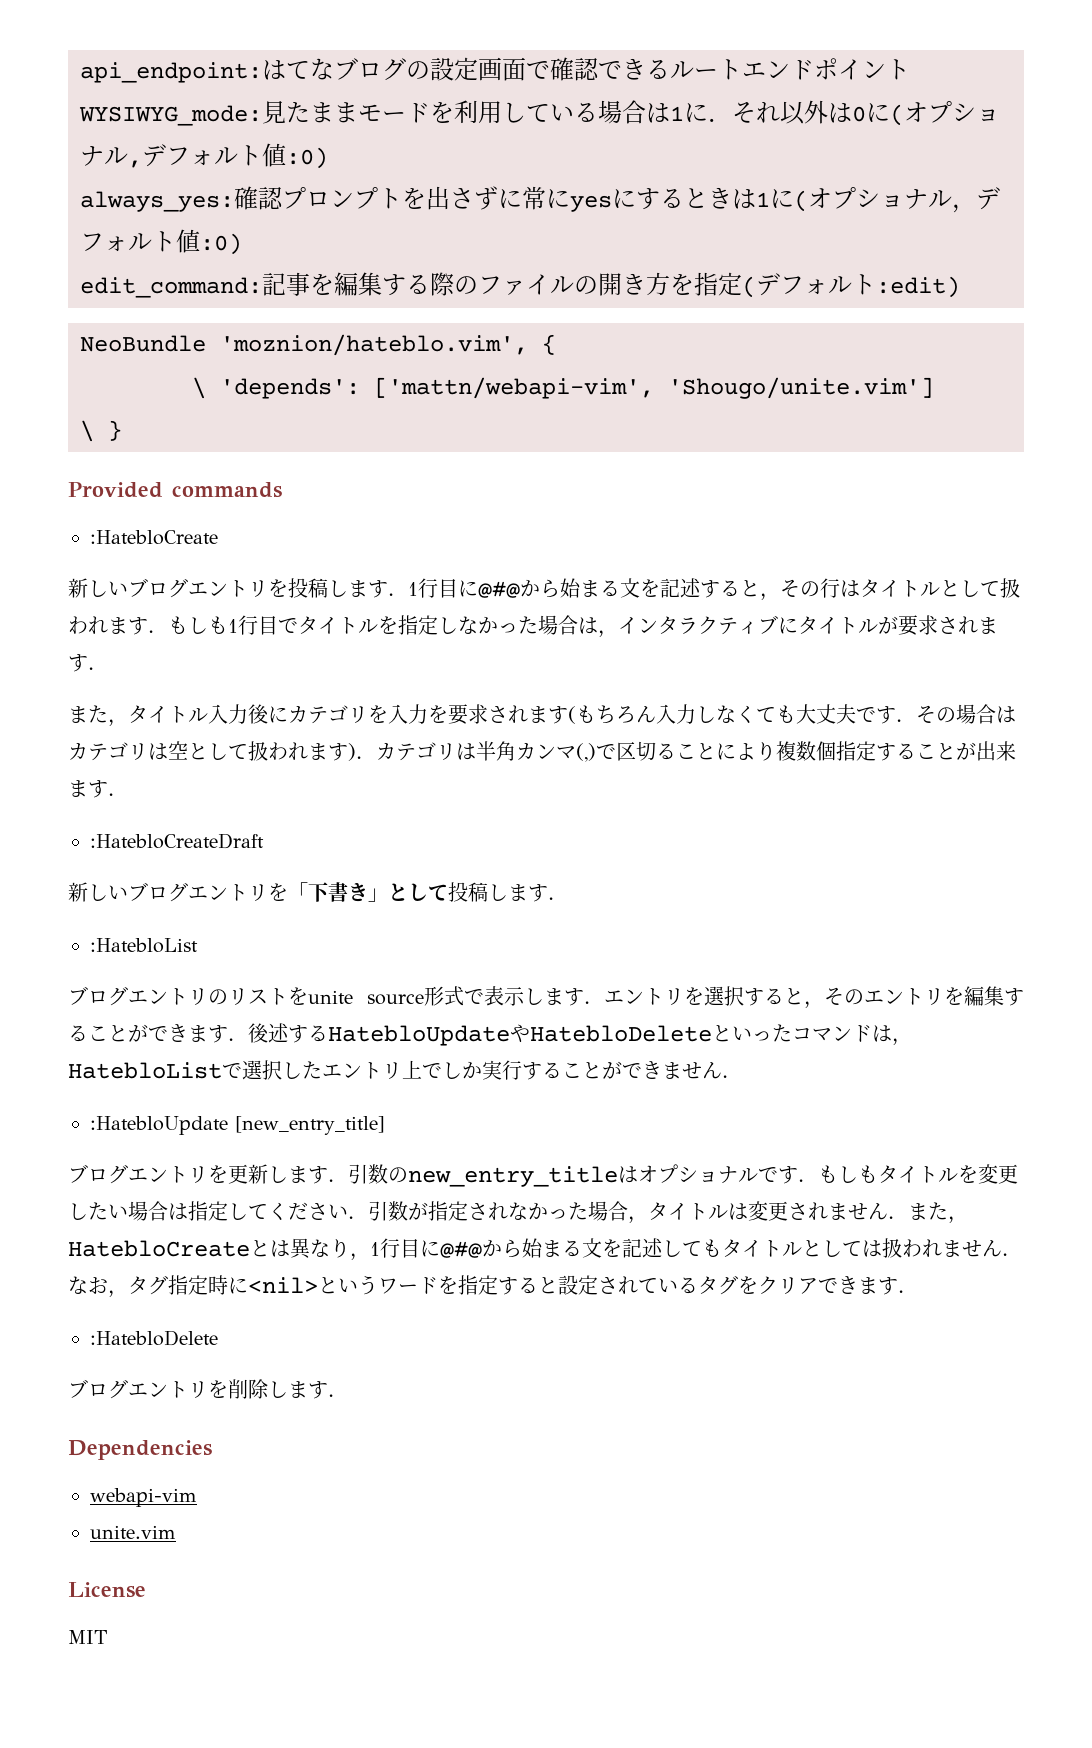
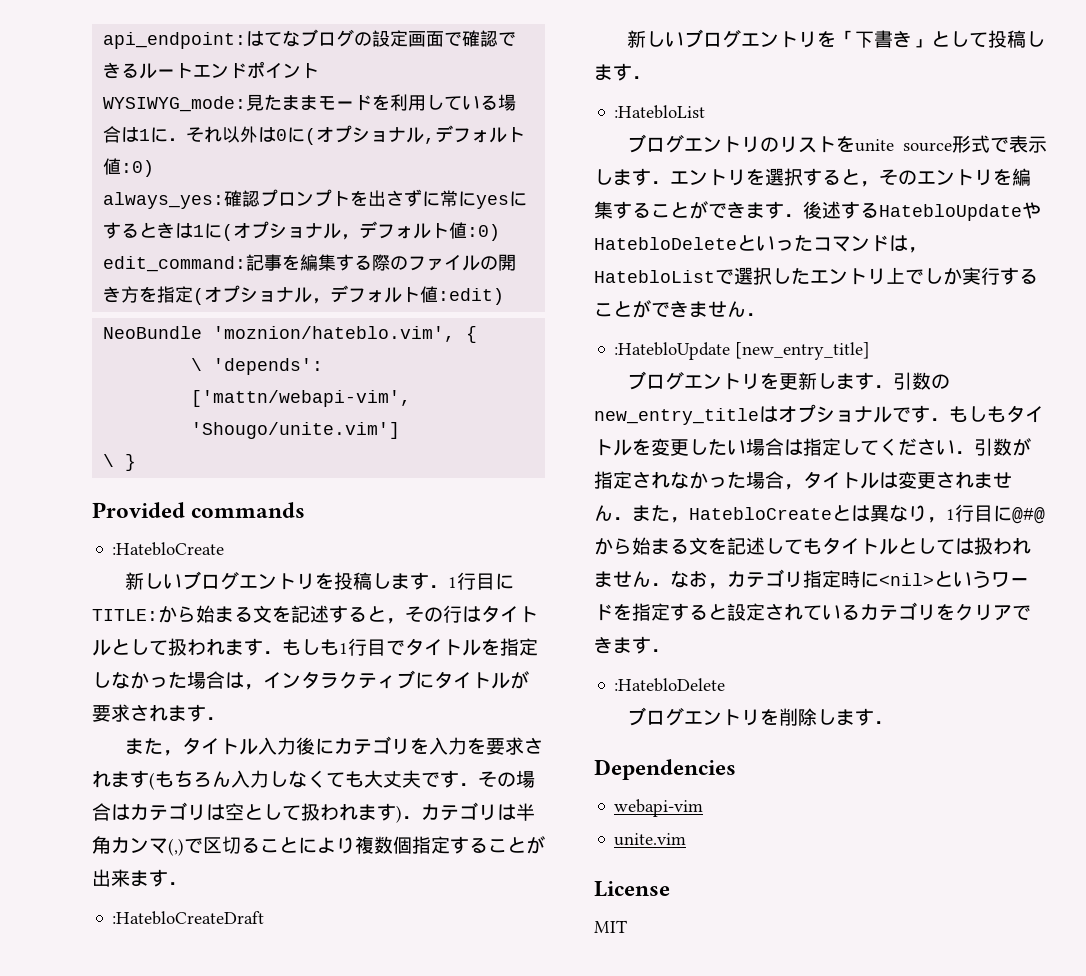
[756,273,876,296] デフォルト -> [204,285,439,304] オプショナル，デフォルト値
[478,581,520,598] @#@ -> [92,609,158,621] TITLE:
[128,1275,168,1295] タグ -> [727,569,803,588] カテゴリ
[698,1275,738,1295] タグ -> [860,602,936,621] カテゴリ

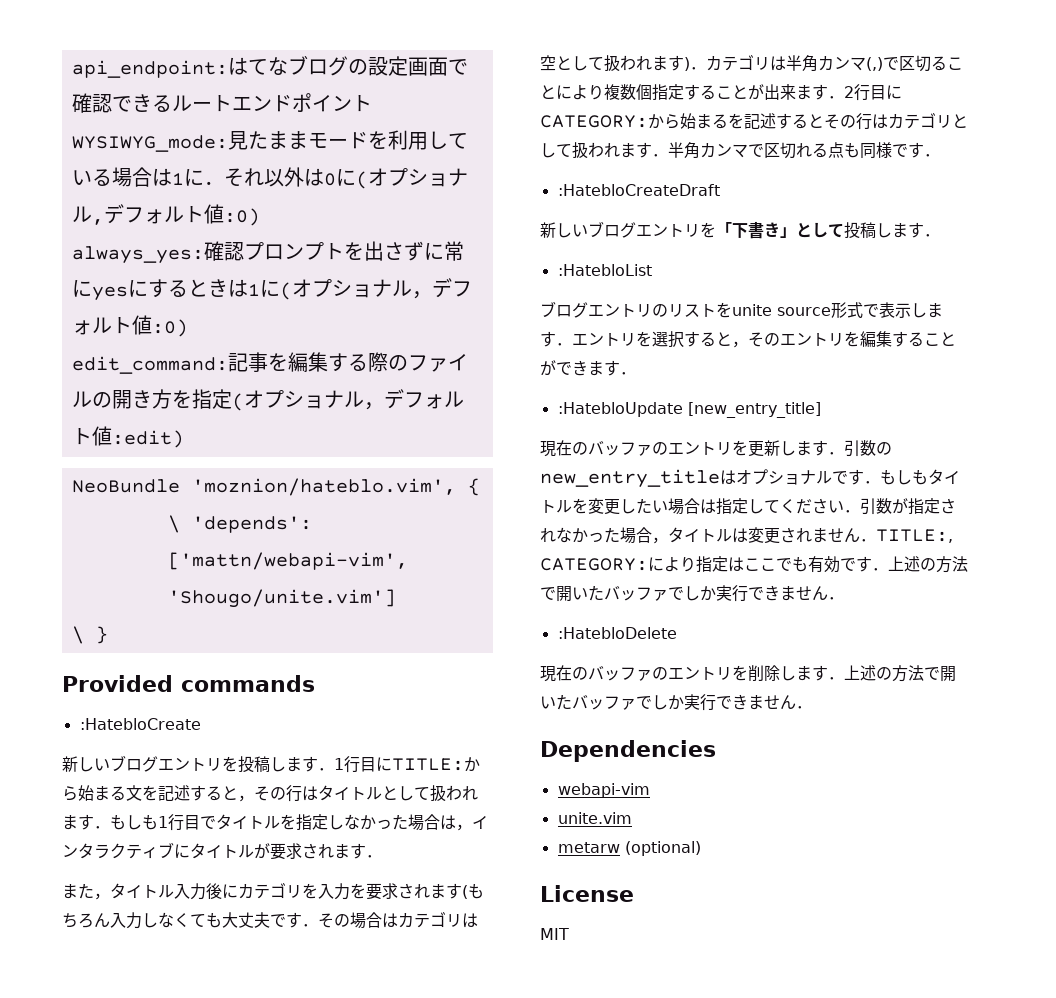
(187, 883) none -> [844,84,902,101] [540,112,968,130] [540,142,940,159] 2行目にCATEGORY:から始まるを記述するとその行はカテゴリとして扱われます．半角カンマで区切れる点も同様です．
[803,201,1041,221] [594,235,927,253] [594,267,1038,285] [594,300,765,318] [614,342,871,360] [626,371,684,390] 後述するHatebloUpdateやHatebloDeleteといったコマンドは，HatebloListで選択したエントリ上でしか実行することができません． // :HatebloUpdate [new_entry_title] // ブログ -> [557,402,821,418] [540,440,668,457] // :HatebloUpdate [new_entry_title] // 現在のバッファの
[632,504,1045,524] [594,537,1031,555] [594,569,1029,589] [594,602,1031,621] [594,636,670,654] [614,678,726,692] [626,707,684,726] また，HatebloCreateとは異なり，1行目に@#@から始まる文を記述してもタイトルとしては扱われません．なお，カテゴリ指定時に<nil>というワードを指定すると設定されているカテゴリをクリアできます． // :HatebloDelete // ブログ -> [876,529,953,543] [540,556,968,573] [540,585,844,602] [557,627,677,639] [540,665,668,682] TITLE:, CATEGORY:により指定はここでも有効です．上述の方法で開いたバッファでしか実行できません． // :HatebloDelete // 現在のバッファの
(893, 722) none -> [844,665,956,682] [540,694,812,711] 上述の方法で開いたバッファでしか実行できません．
(687, 839) none -> [557,841,701,856] // metarw (optional)

